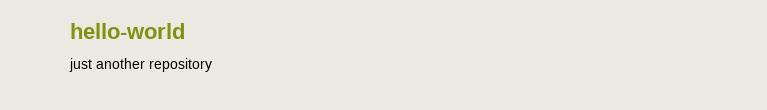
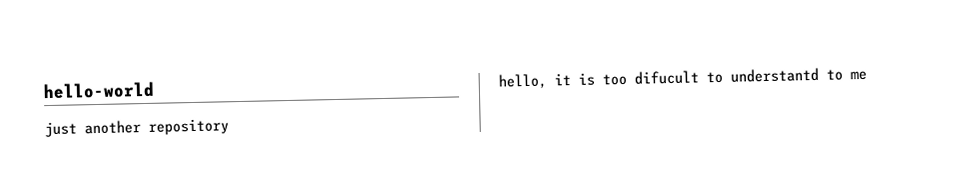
(212, 65) none -> [498,67,867,90] // hello, it is too difucult to understantd to me

